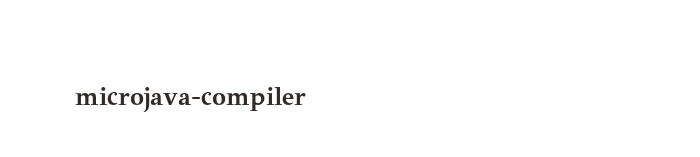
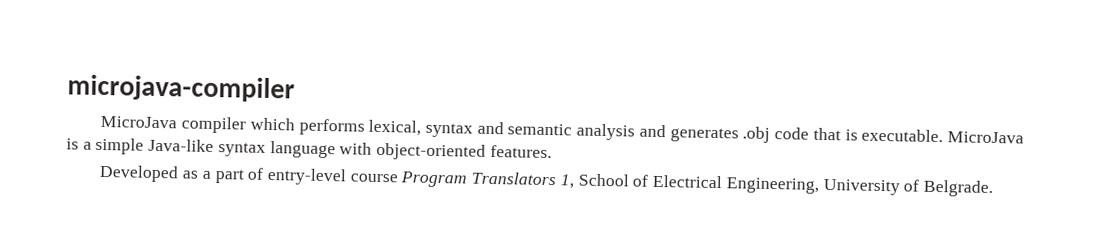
(306, 99) none -> [100,115,1024,144] [66,137,552,161] [99,164,993,198] // MicroJava compiler which performs lexical, syntax and semantic analysis and generates .obj code that is executable. MicroJava is a simple Java-like syntax language with object-oriented features. // Developed as a part of entry-level course Program Translators 1, School of Electrical Engineering, University of Belgrade.

